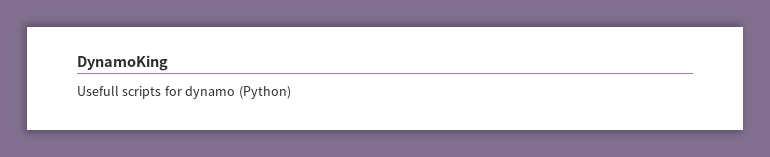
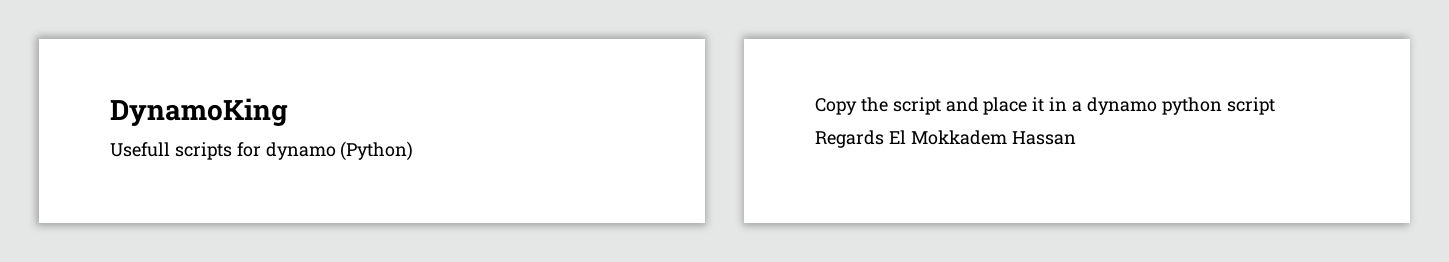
(291, 92) none -> [815,97,1275,115] [815,130,1076,148] // Copy the script and place it in a dynamo python script // Regards El Mokkadem Hassan

